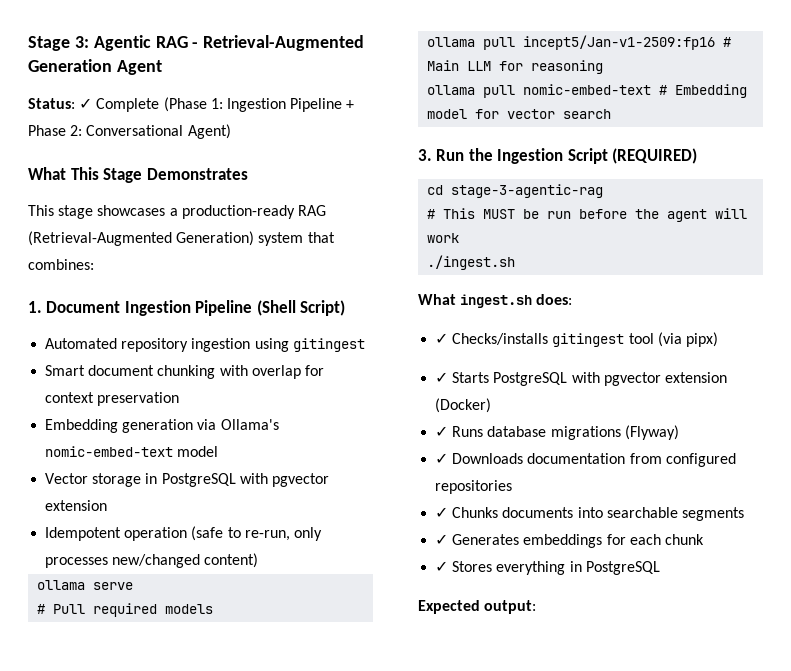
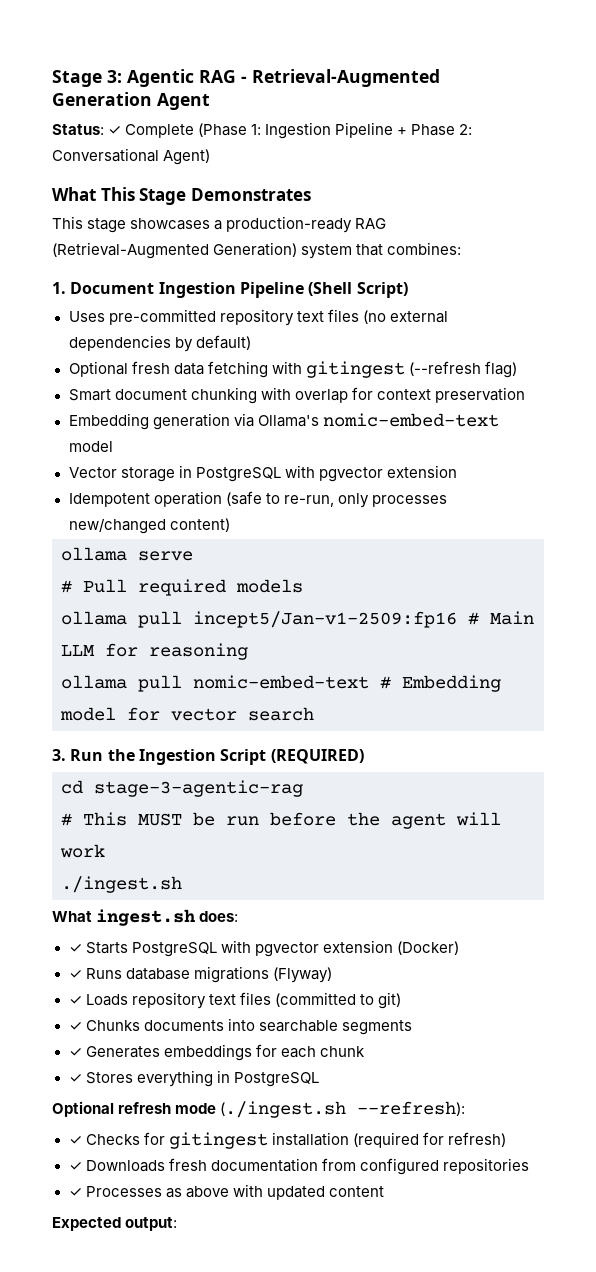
[45,338,365,352] Automated repository ingestion using gitingest -> [68,309,448,326] [68,335,251,352] [68,361,517,378] Uses pre-committed repository text files (no external dependencies by default) // Optional fresh data fetching with gitingest (--refresh flag)
[435,332,718,347] // ✓ Checks/installs gitingest tool (via pipx) -> (239, 916) none
[452,453,736,467] [435,480,513,494] Downloads documentation from configured repositories -> [85,992,401,1009] Loads repository text files (committed to git)
(660, 568) none -> [52,1101,466,1118] [68,1132,506,1149] [68,1158,529,1175] [68,1184,384,1200] // Optional refresh mode (./ingest.sh --refresh): // ✓ Checks for gitingest installation (required for refresh) // ✓ Downloads fresh documentation from configured repositories // ✓ Processes as above with updated content

